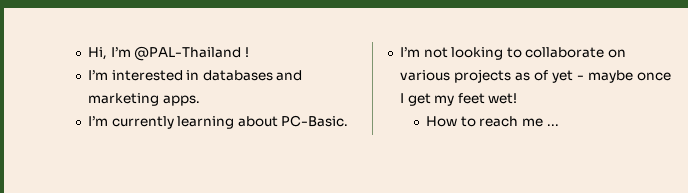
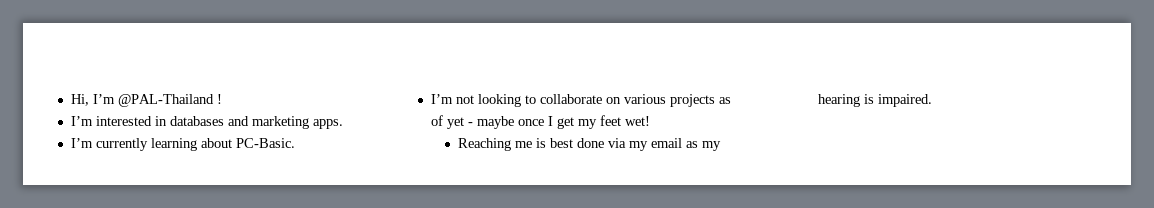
[426,116,559,127] How to reach me ... -> [458,138,722,151] [818,94,933,107] Reaching me is best done via my email as my hearing is impaired.

